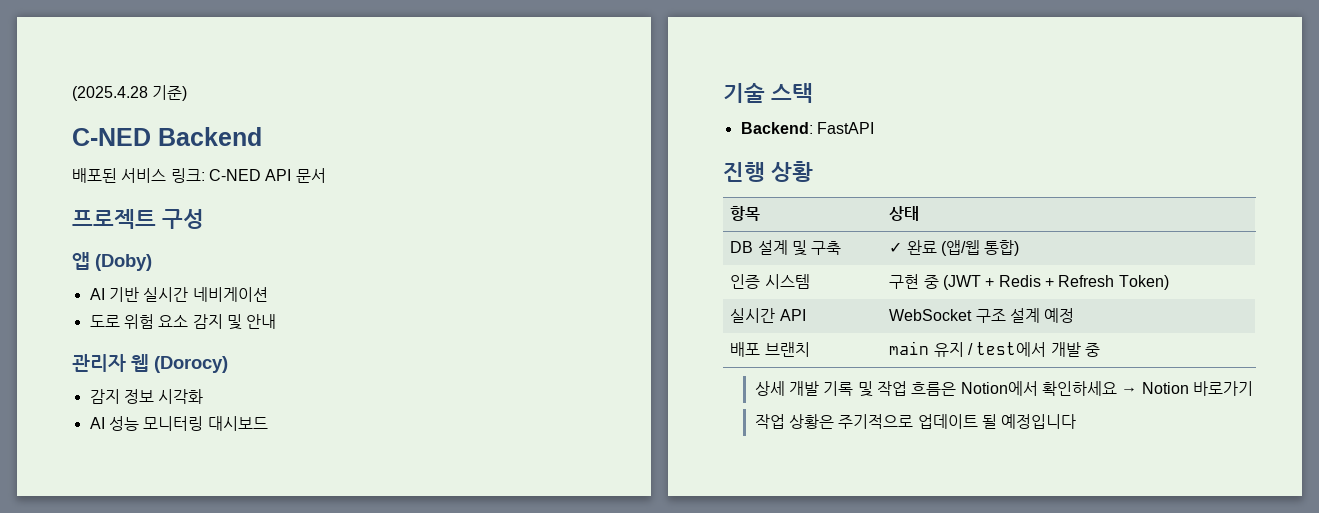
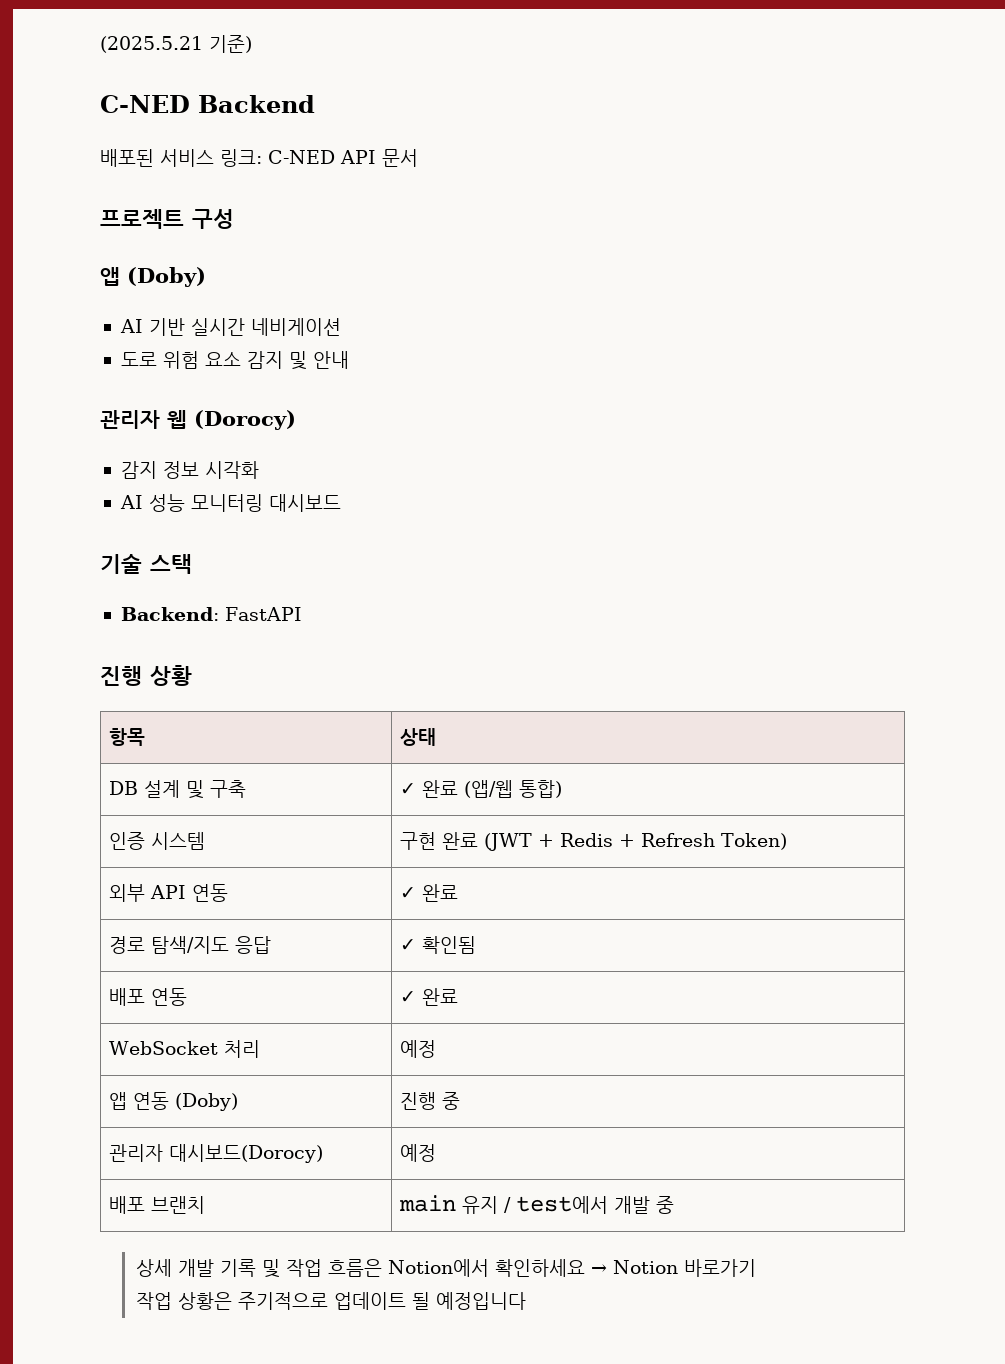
[72,86,148,101] (2025.4.28 -> [100,36,203,53] (2025.5.21
[923,275,939,289] 중 -> [441,832,478,850] 완료
[730,308,806,323] [889,308,1040,323] 실시간 API | WebSocket 구조 설계 -> [108,884,228,902] [399,884,458,902] [108,936,271,954] [399,936,476,954] [108,988,187,1006] [399,988,458,1006] [108,1040,260,1058] [399,1040,436,1058] [108,1092,238,1111] [399,1092,460,1110] [108,1144,323,1163] 외부 API 연동 | ✓ 완료 // 경로 탐색/지도 응답 | ✓ 확인됨 // 배포 연동 | ✓ 완료 // WebSocket 처리 | 예정 // 앱 연동 (Doby) | 진행 중 // 관리자 대시보드(Dorocy) |

